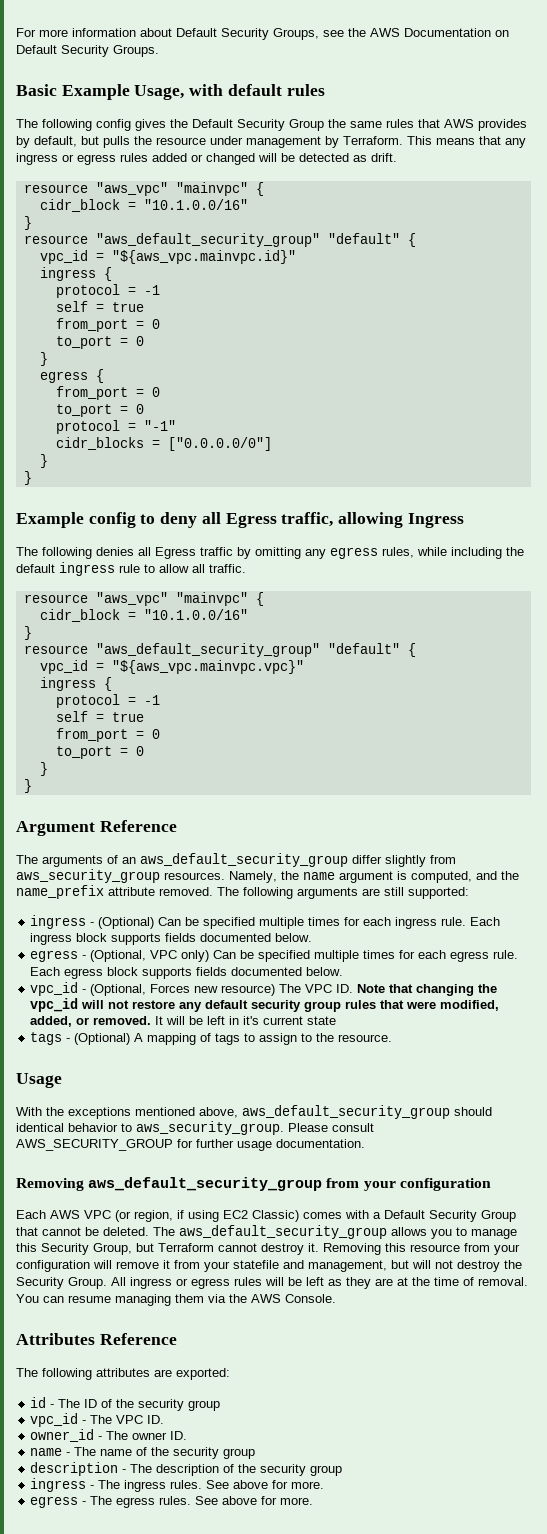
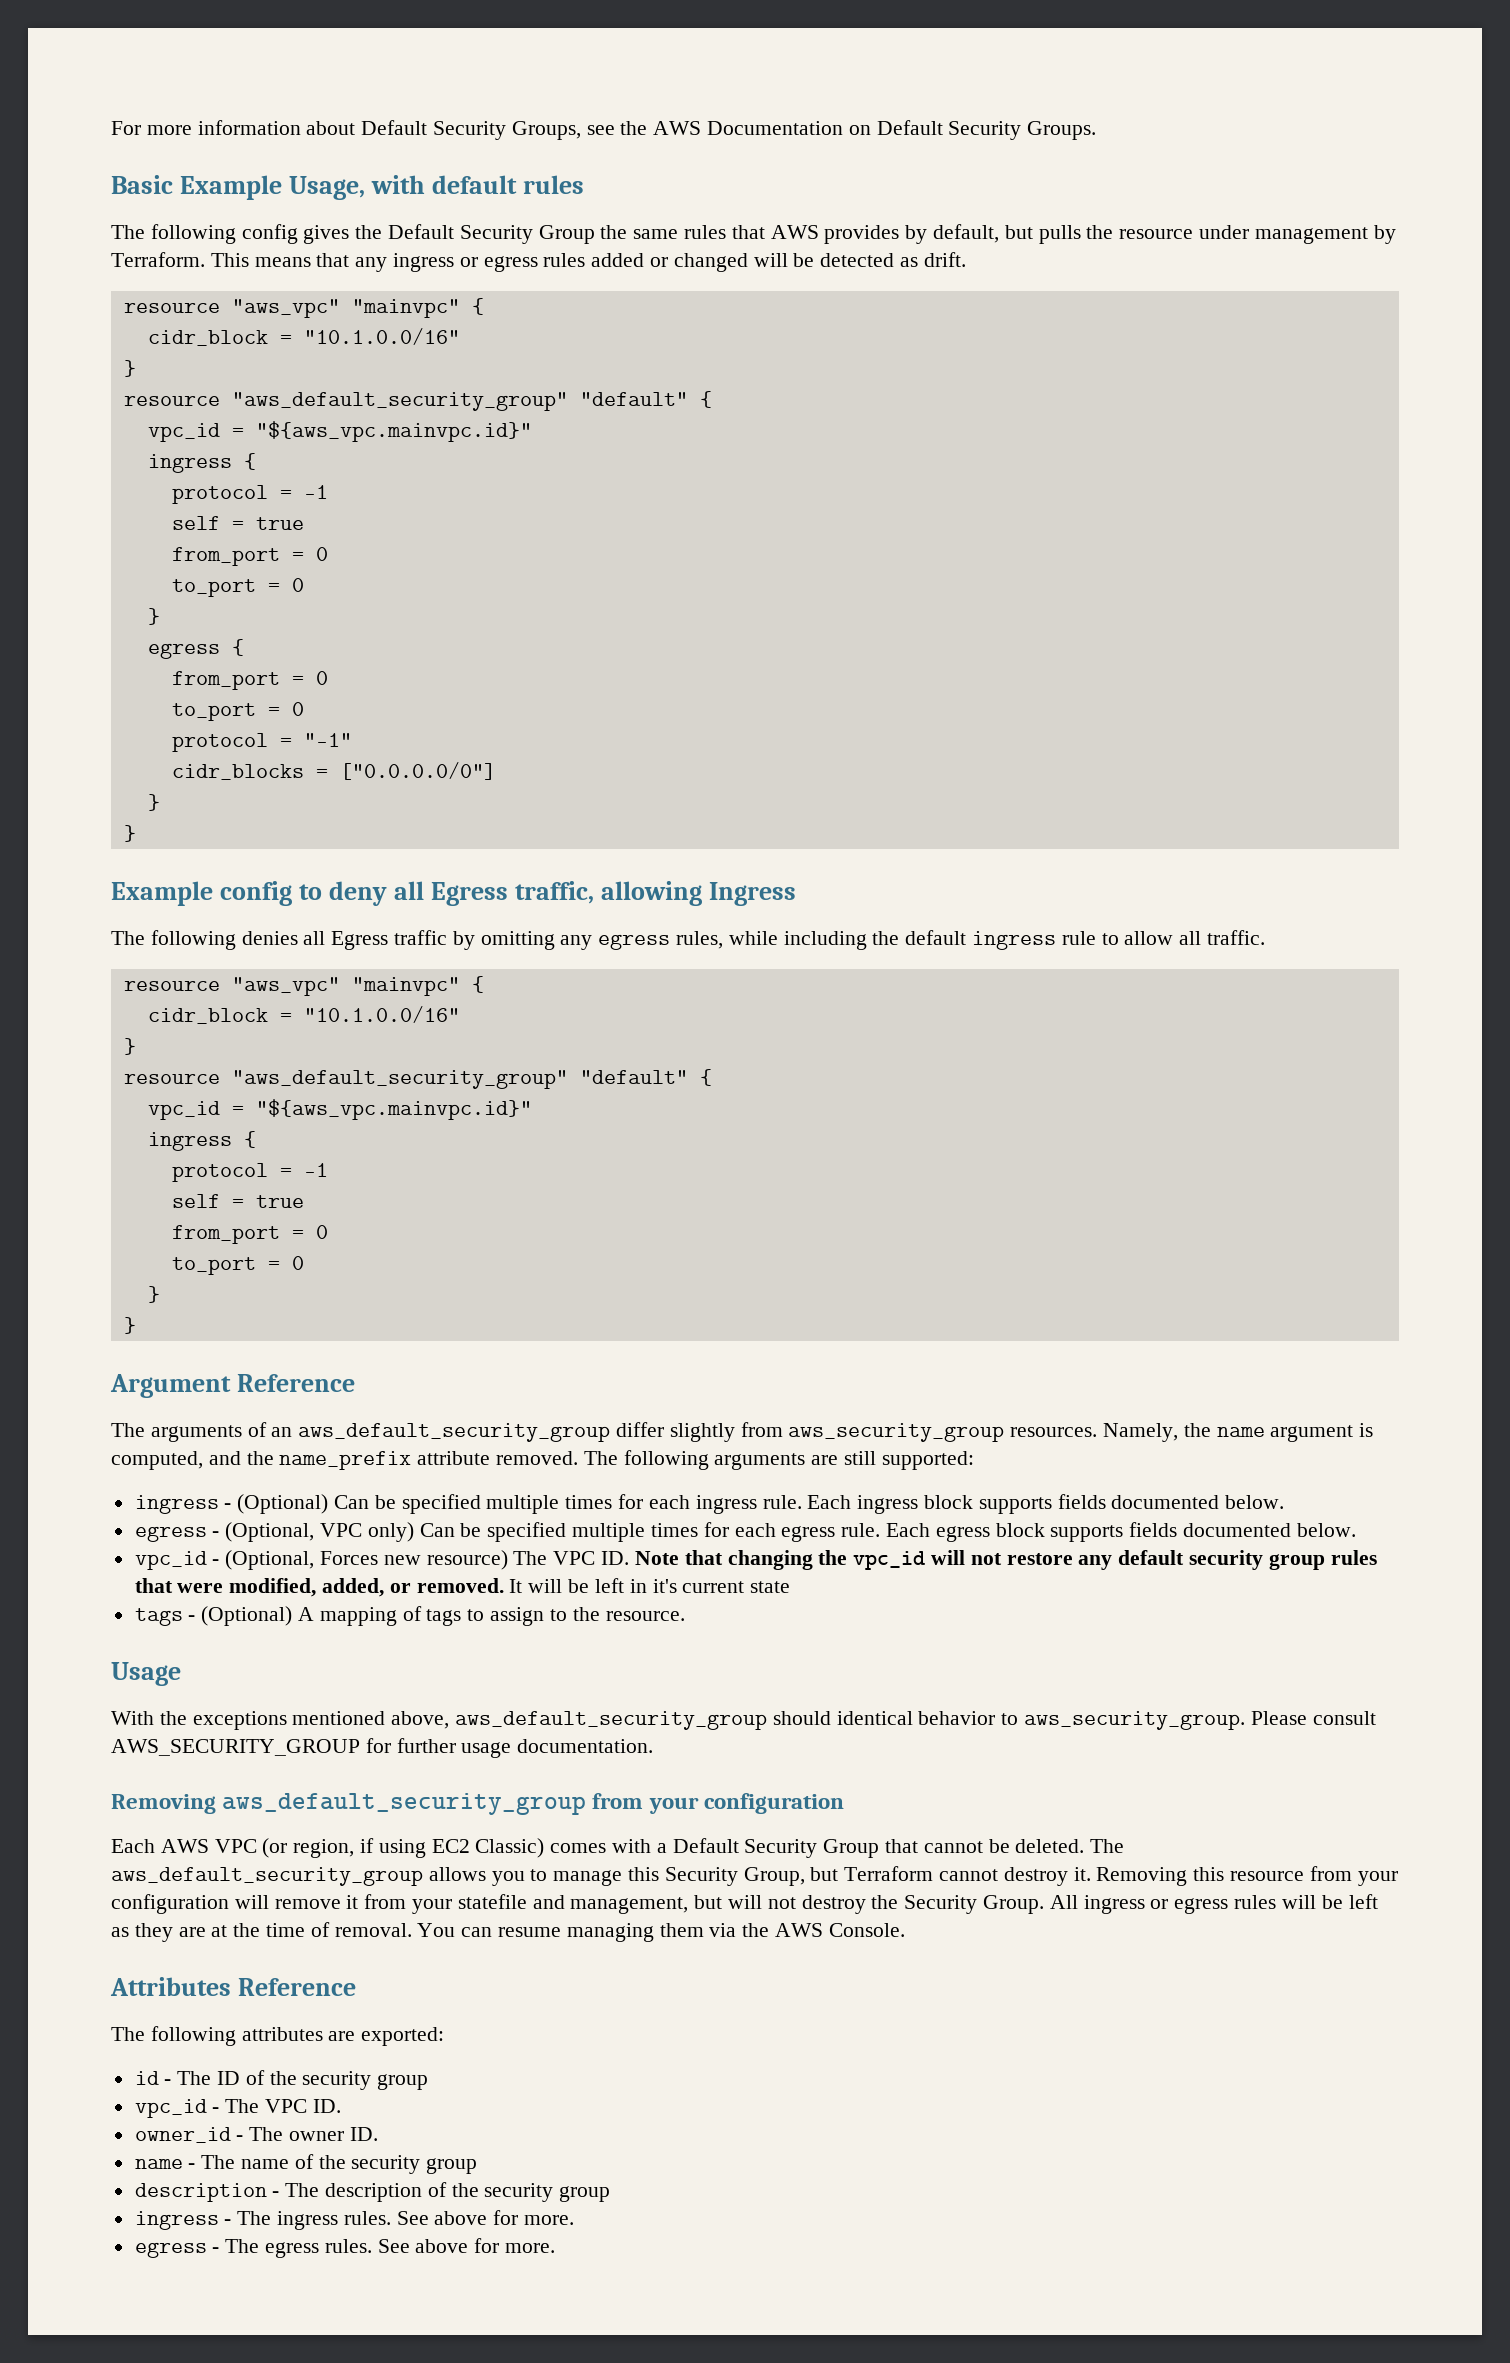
[111,660,304,674] "${aws_vpc.mainvpc.vpc}" -> [255,1099,532,1120] "${aws_vpc.mainvpc.id}"

